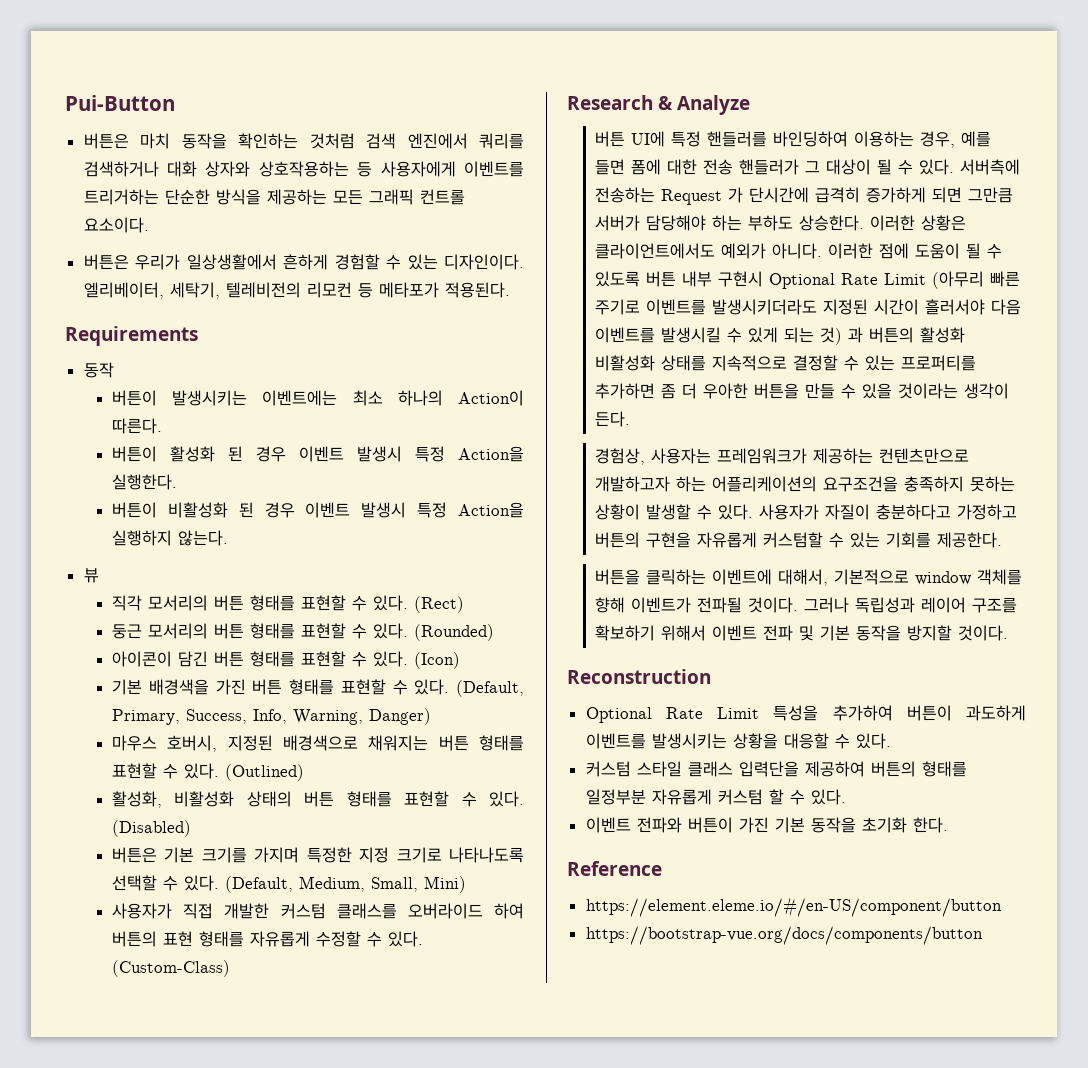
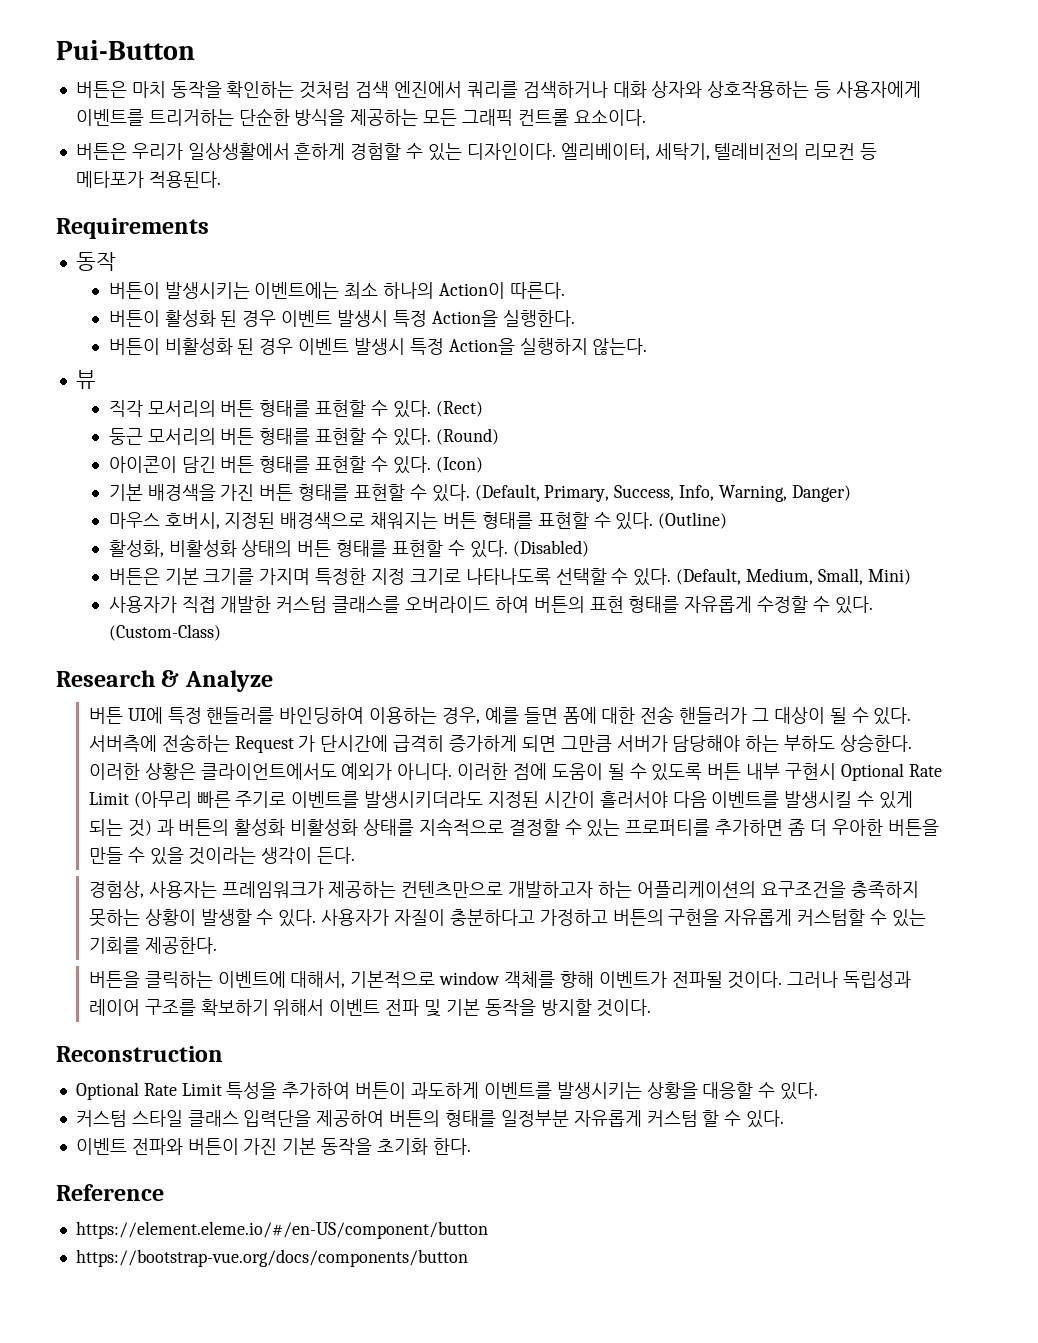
[414,624,495,641] (Rounded) -> [435,428,499,445] (Round)
[225,764,305,781] (Outlined) -> [658,512,728,529] (Outline)

